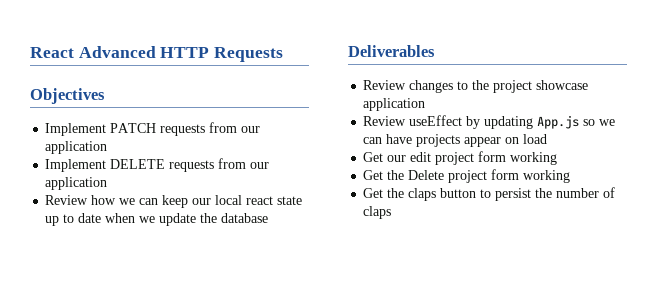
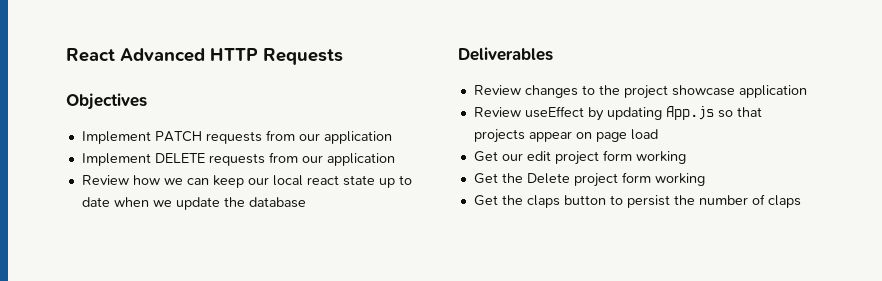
[599,119,616,126] [363,134,413,144] we can have -> [736,107,762,117] that
(520, 140) none -> [595,132,627,142] page

